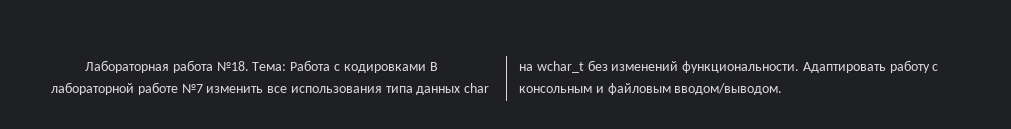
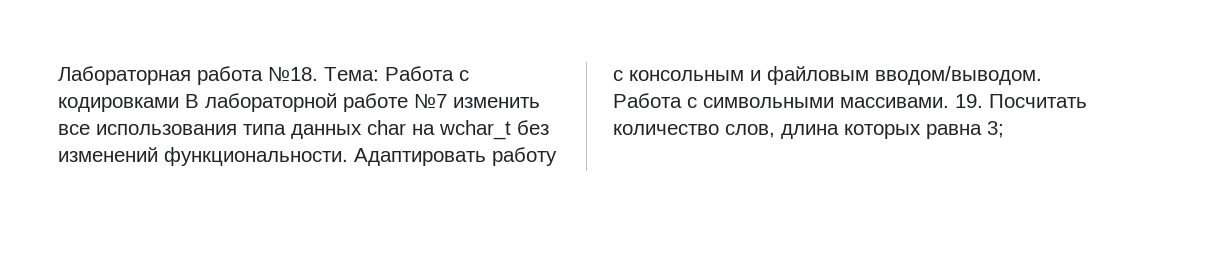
(783, 89) none -> [613,93,1087,108] [613,121,1004,139] Работа с символьными массивами. 19. Посчитать количество слов, длина которых равна 3;

